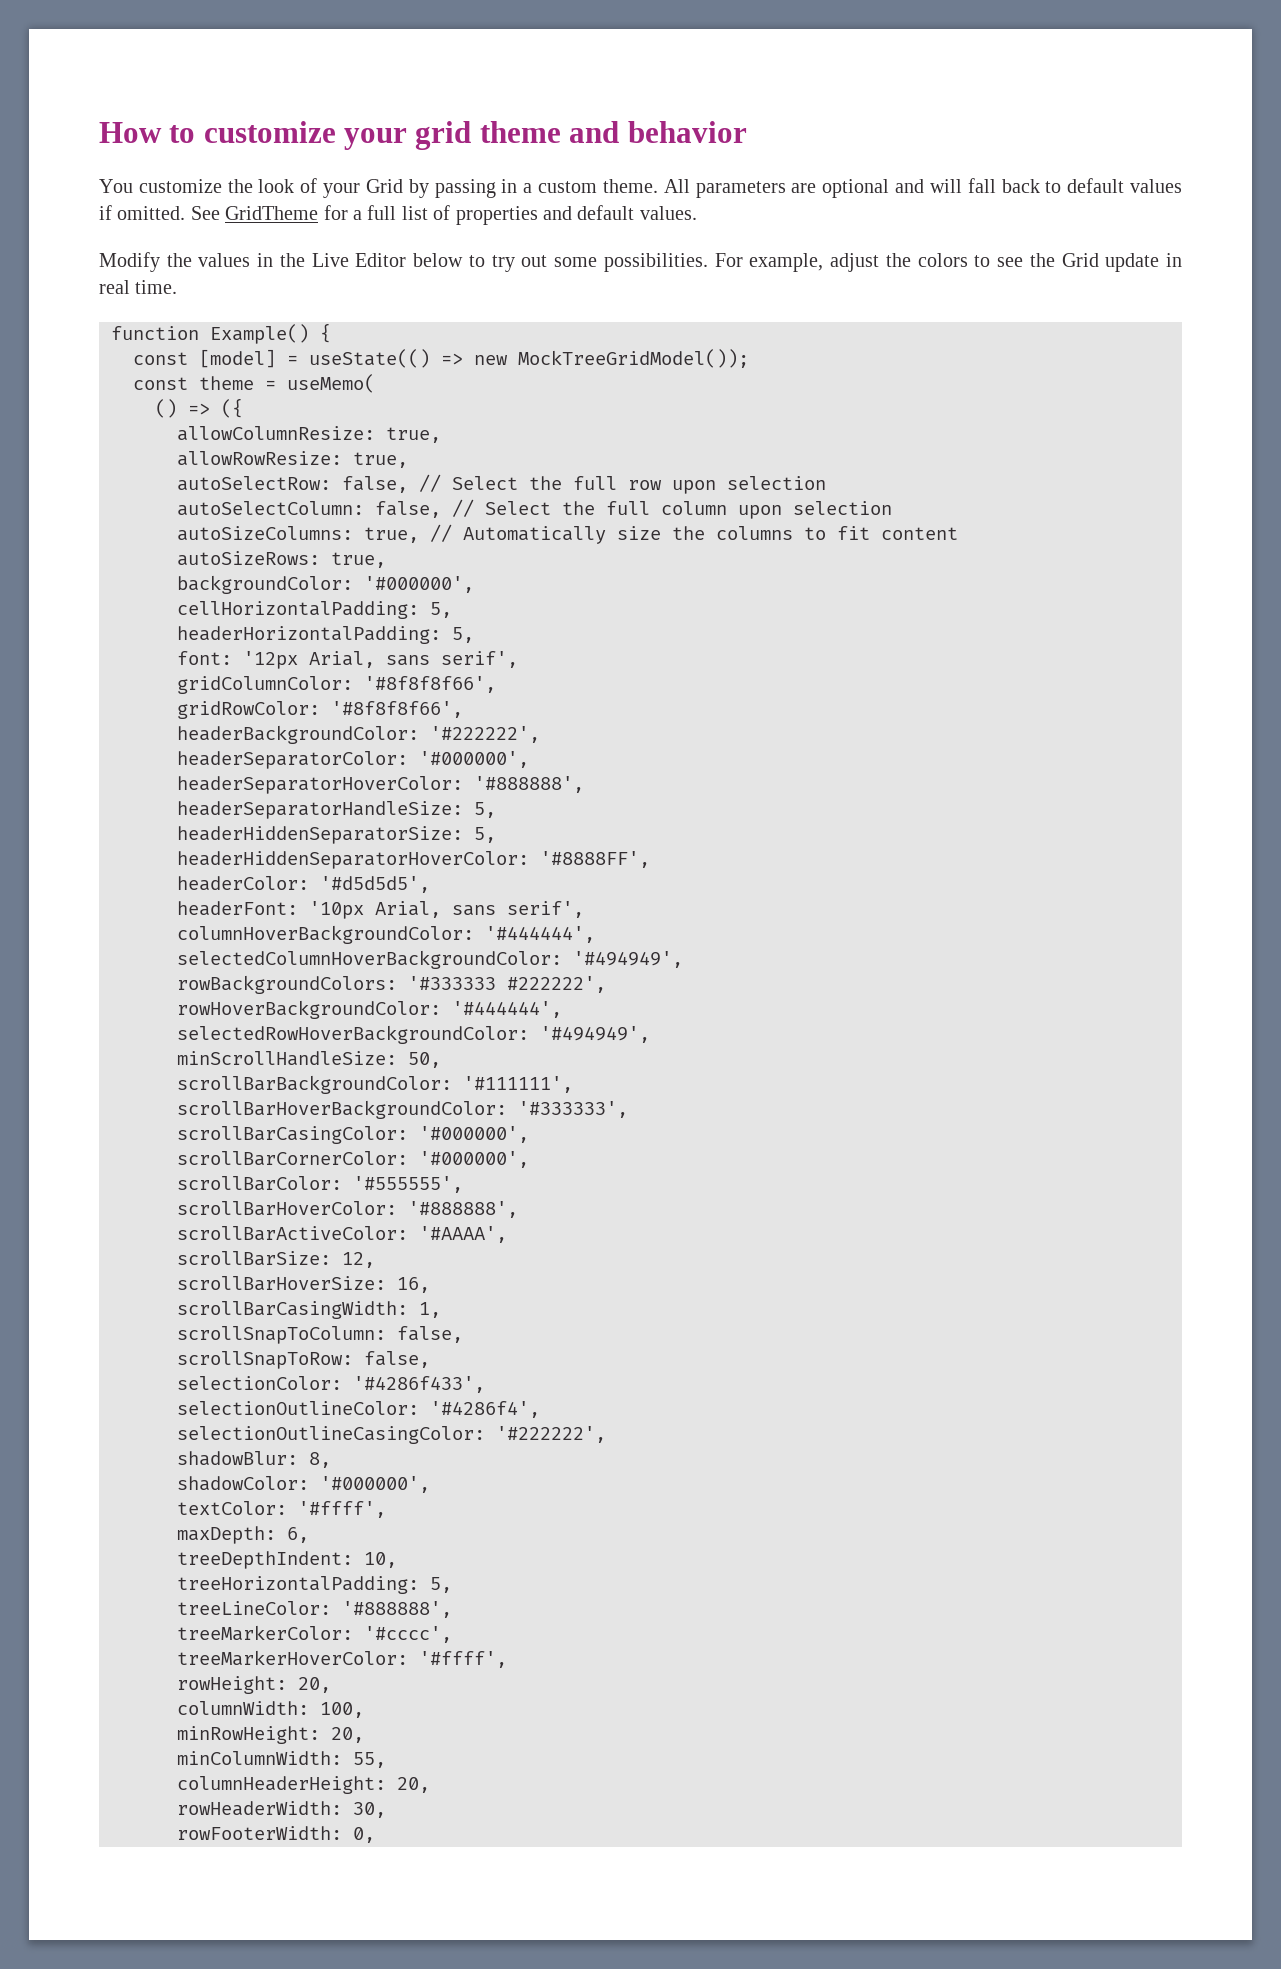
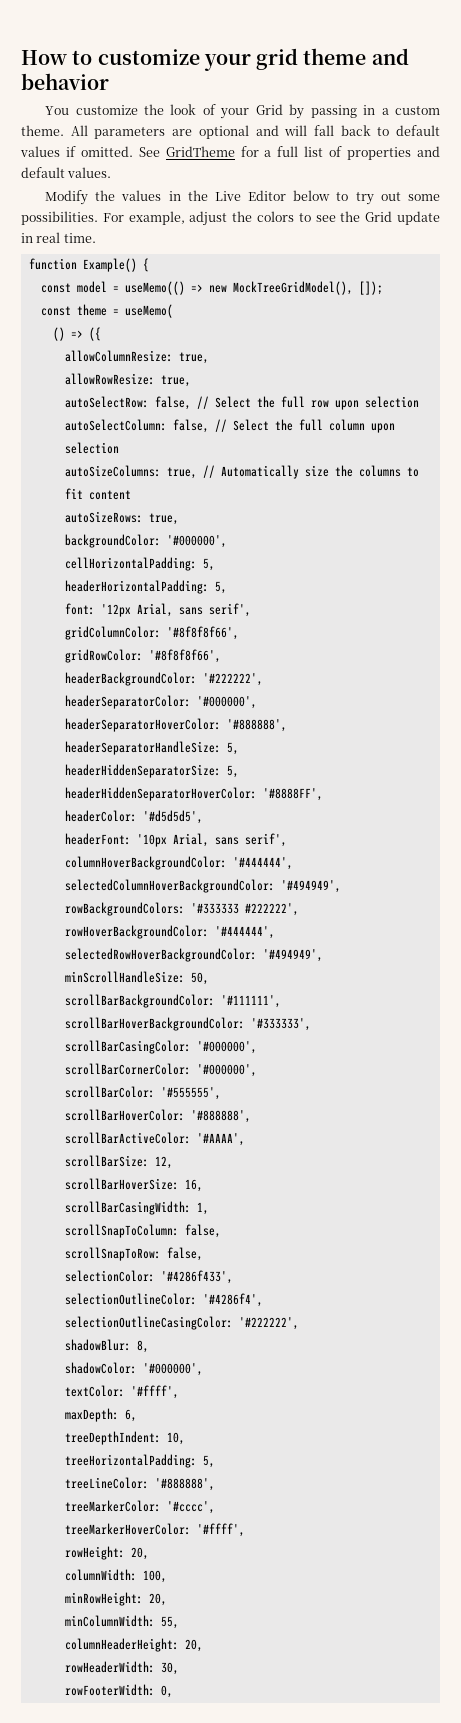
[199,349,749,368] [model] = useState(() => new MockTreeGridModel()); -> [76,281,383,295] model = useMemo(() => new MockTreeGridModel(), []);

